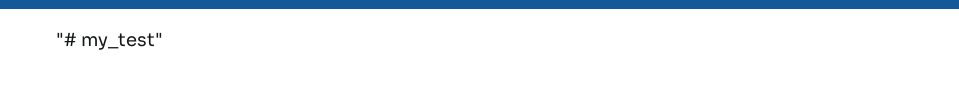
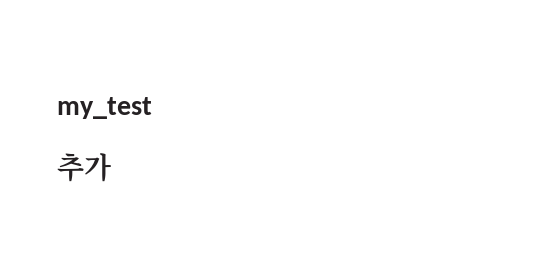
[56,32,163,50] "# my_test" -> [57,97,152,119] [57,153,112,182] my_test // 추가

